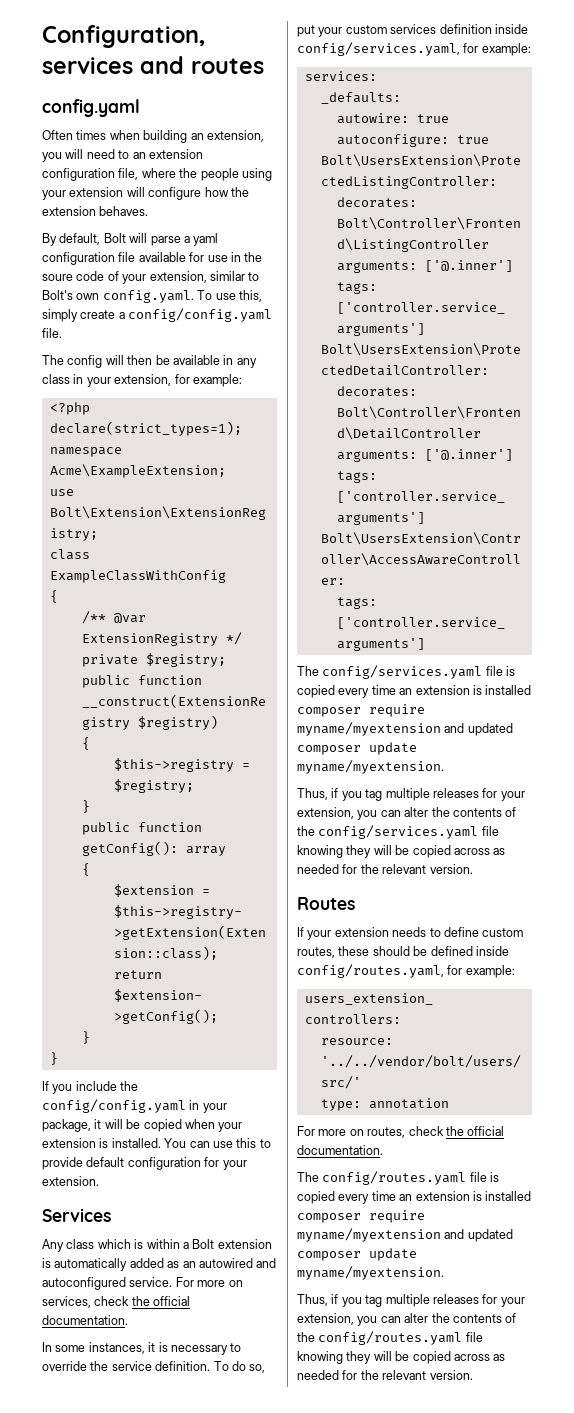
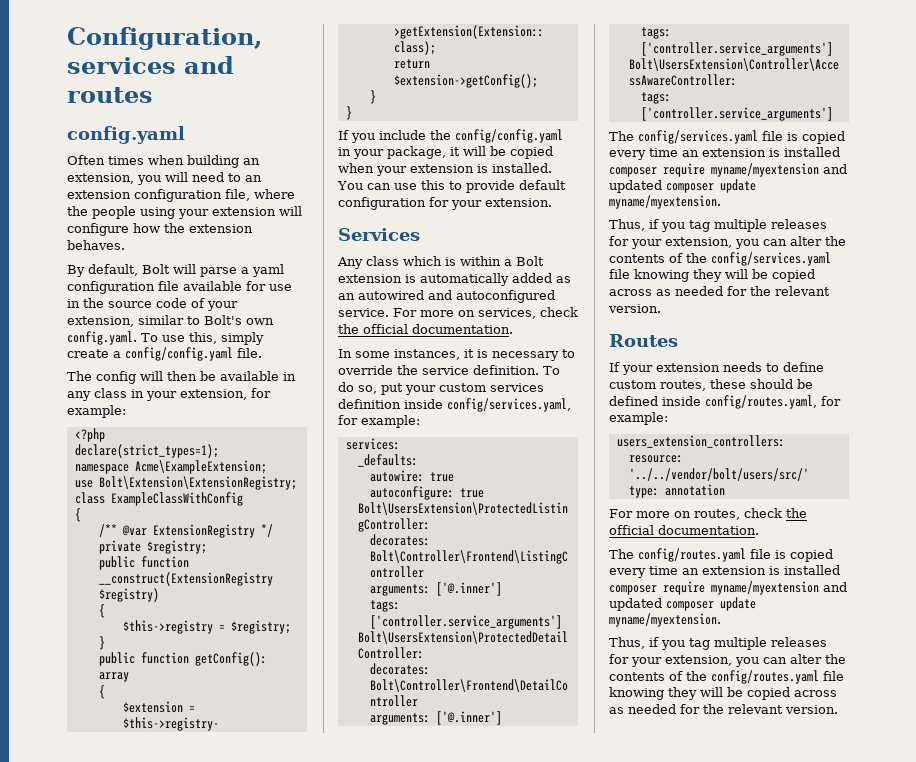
[42,274,73,281] soure -> [108,301,152,308] source

